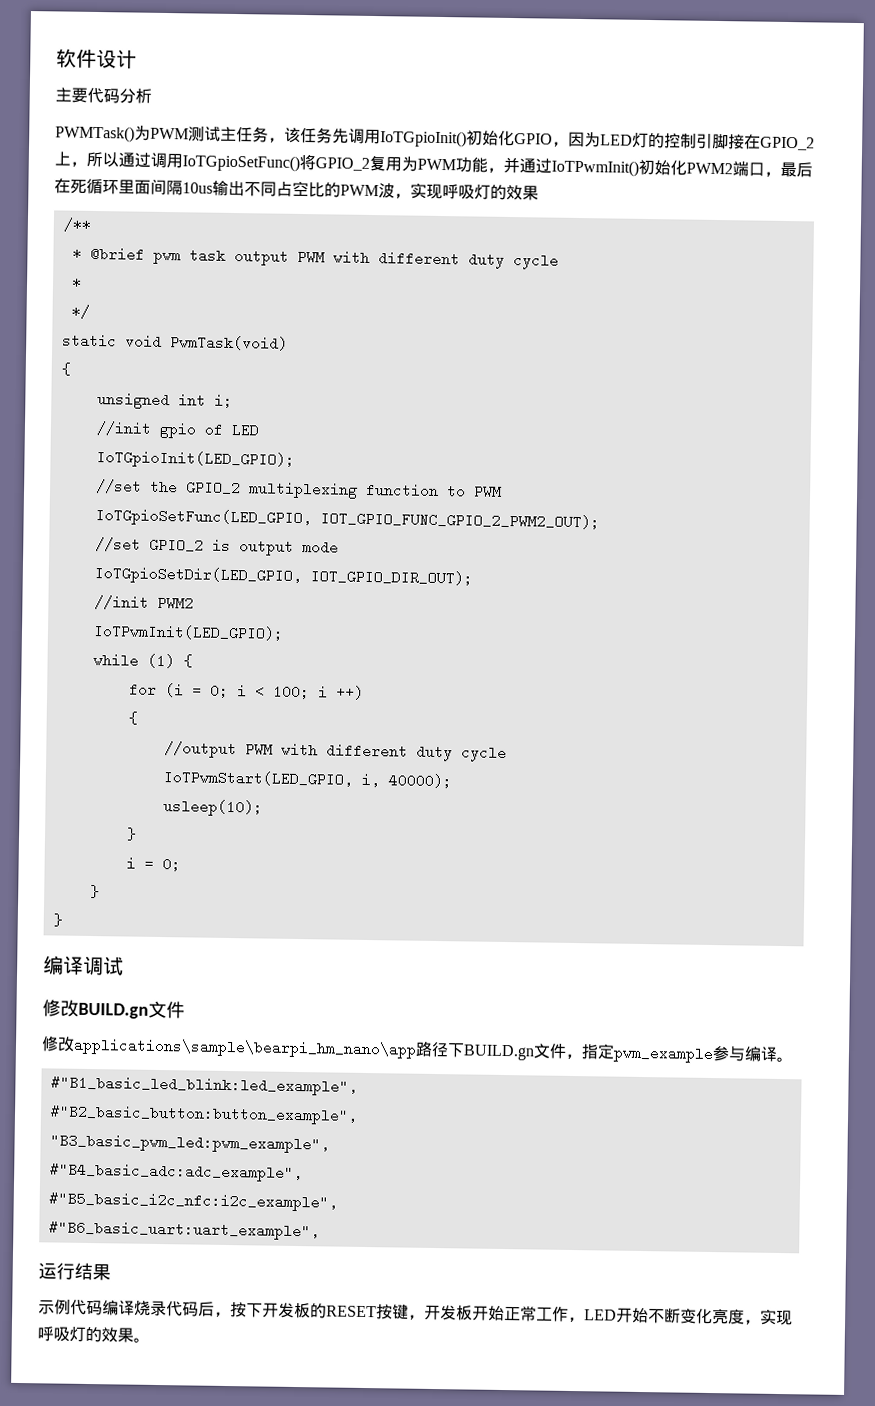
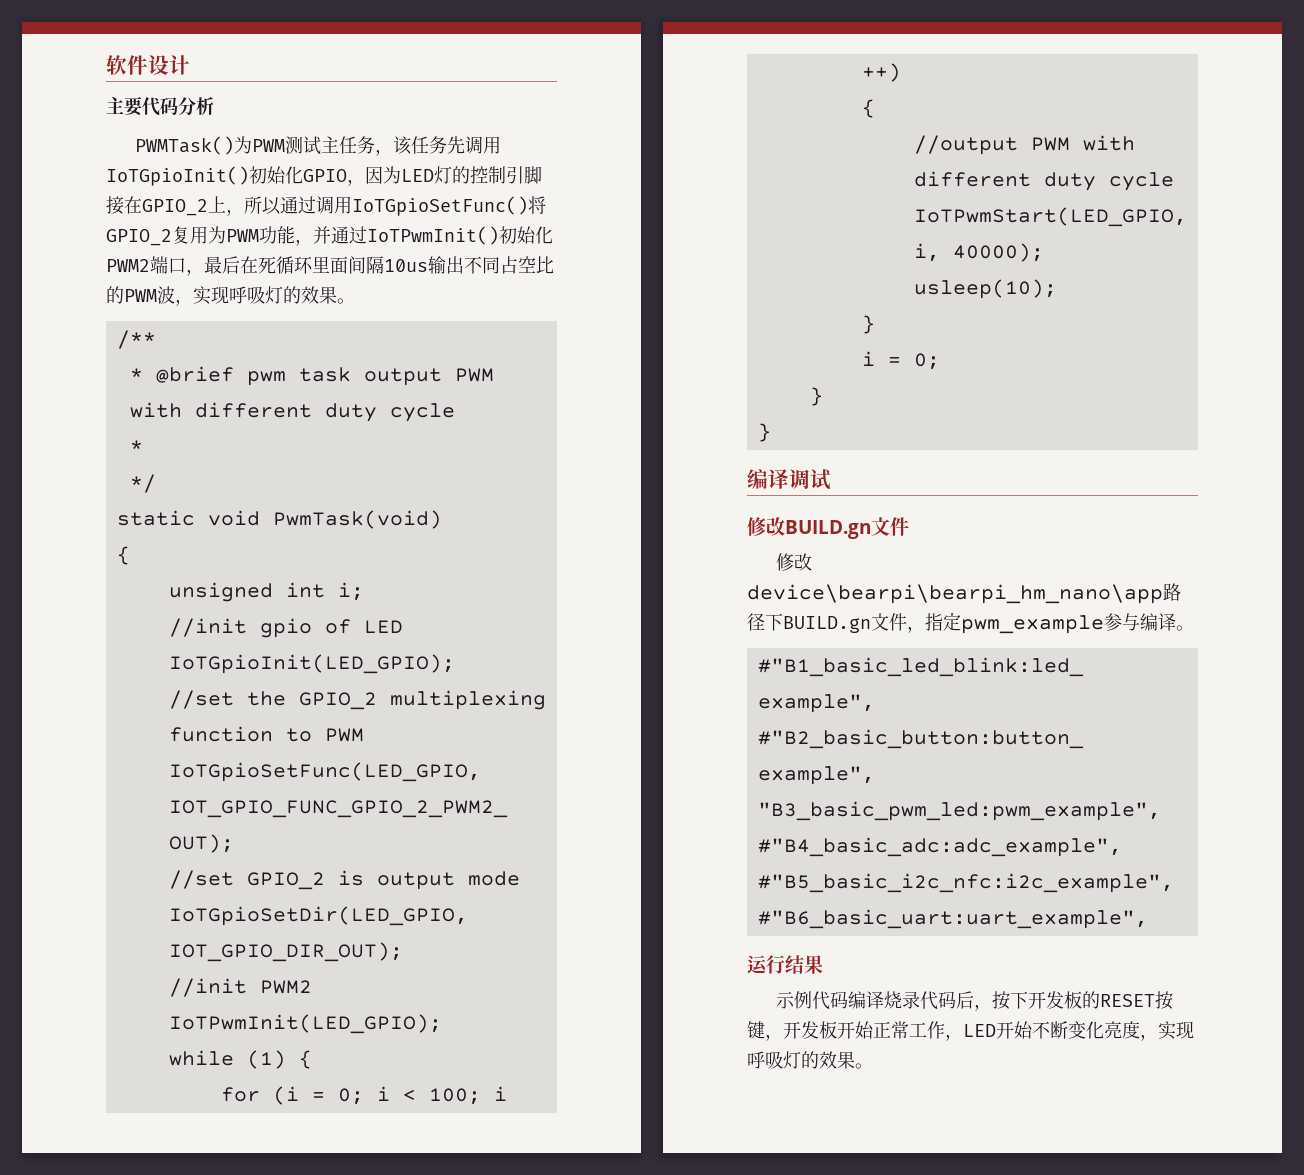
(539, 193) none -> [337,298,355,304] 。
[73,1037,417,1059] applications\sample\bearpi_hm_nano\app -> [747,584,1163,604] device\bearpi\bearpi_hm_nano\app

